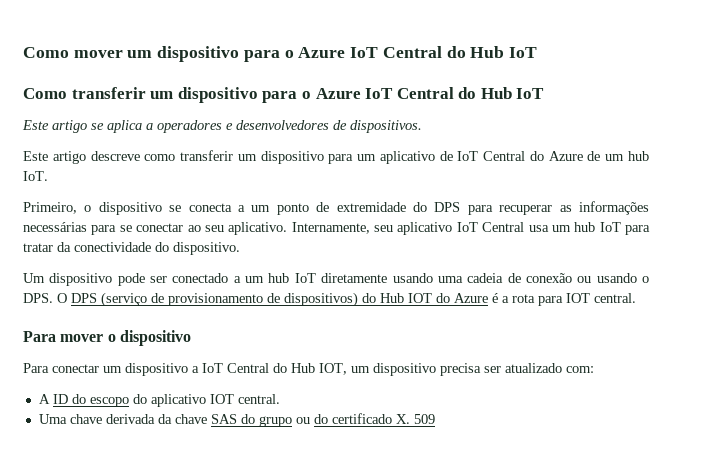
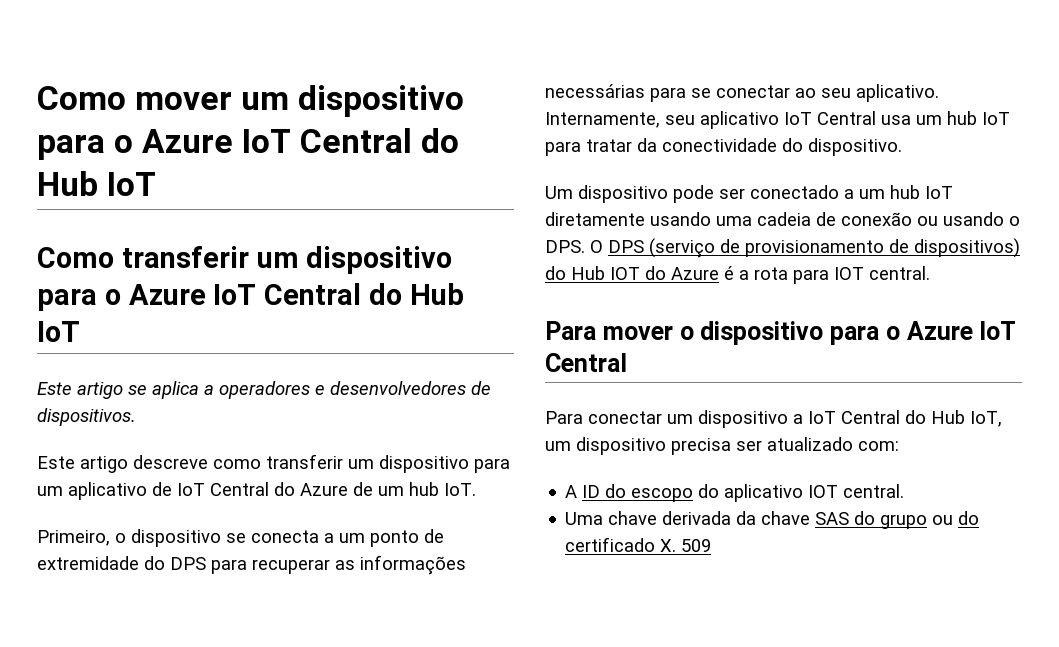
(191, 338) none -> [830,321,1017,345] [545,353,627,372] para o Azure IoT Central
[319,363,347,375] IOT, -> [970,411,1002,427] IoT,

